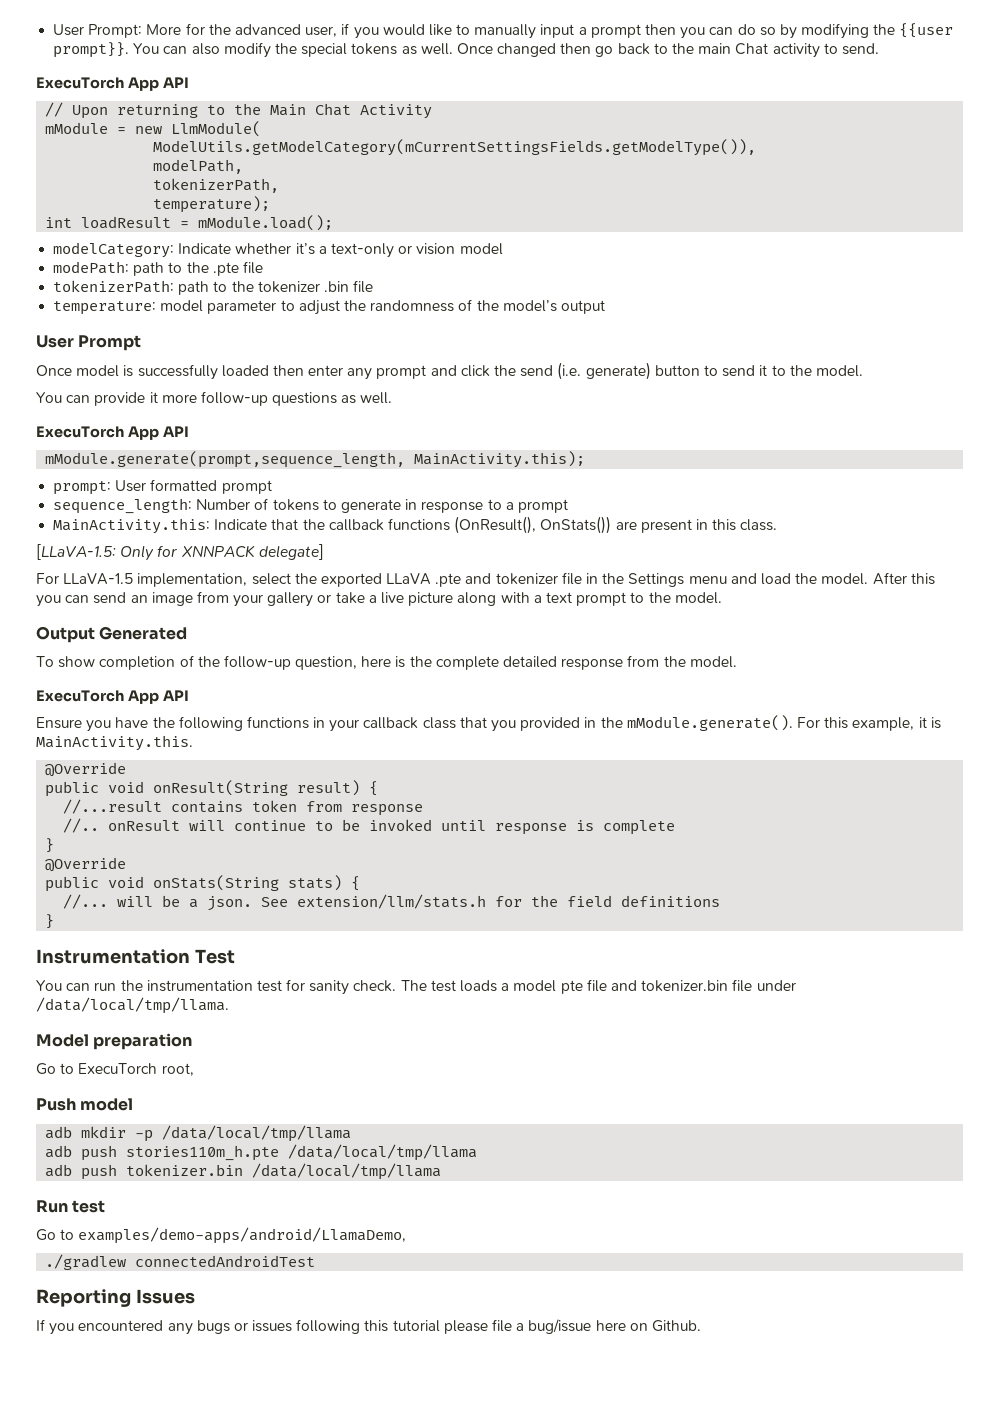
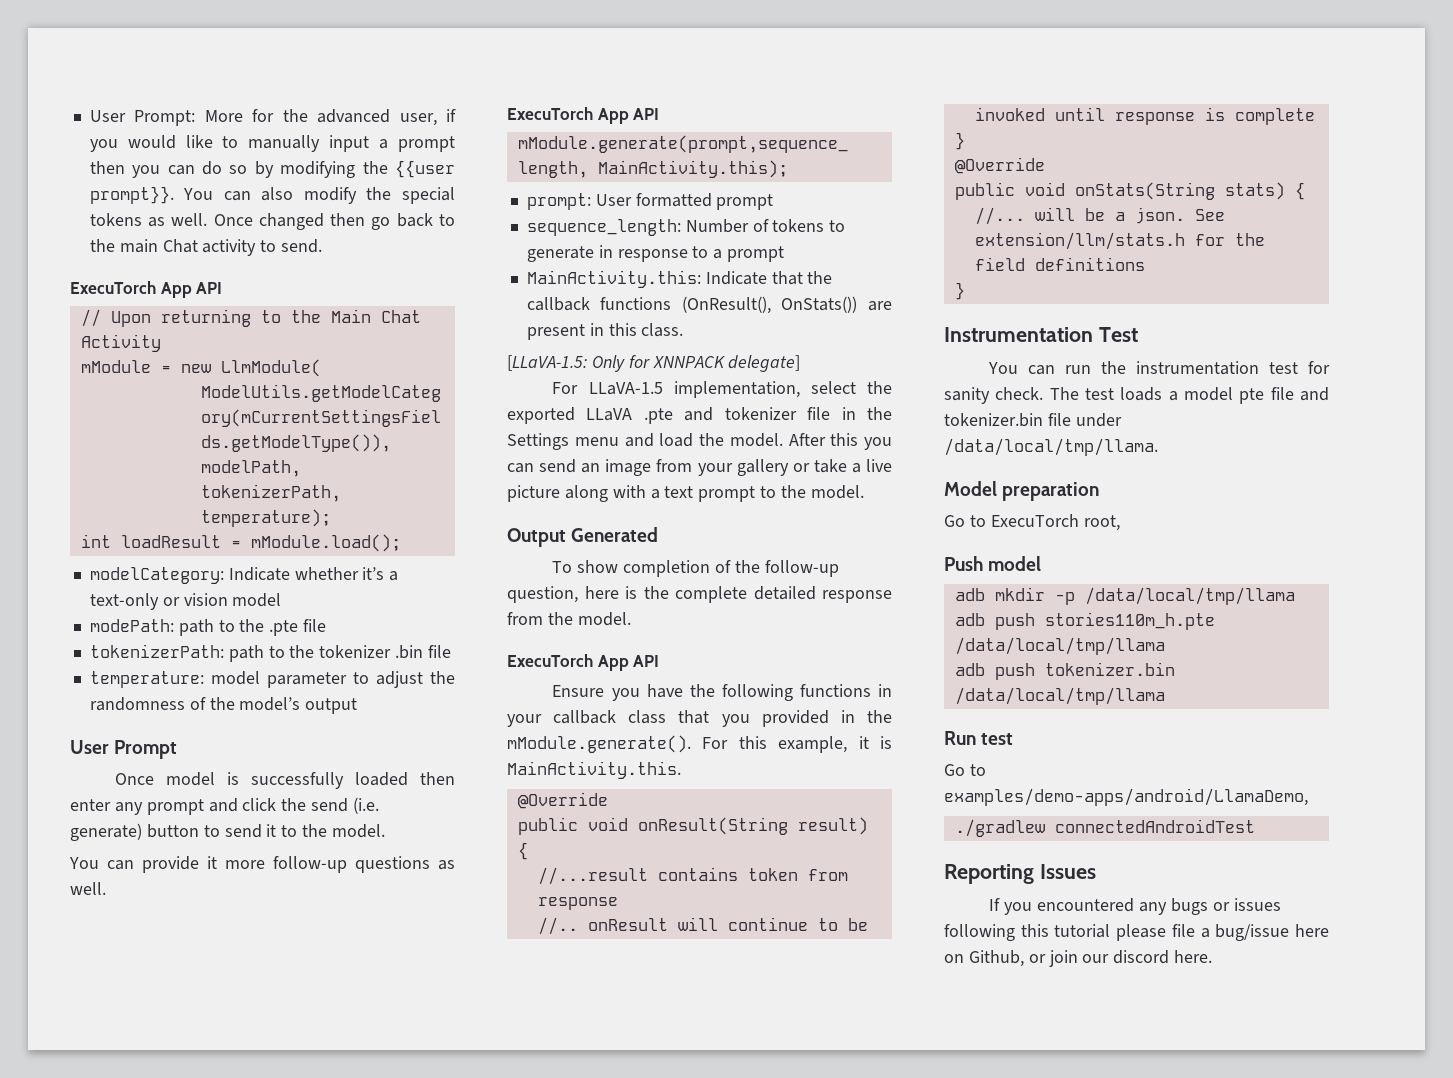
[651,1320,701,1332] Github. -> [968,950,1213,967] Github, or join our discord here.

